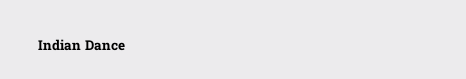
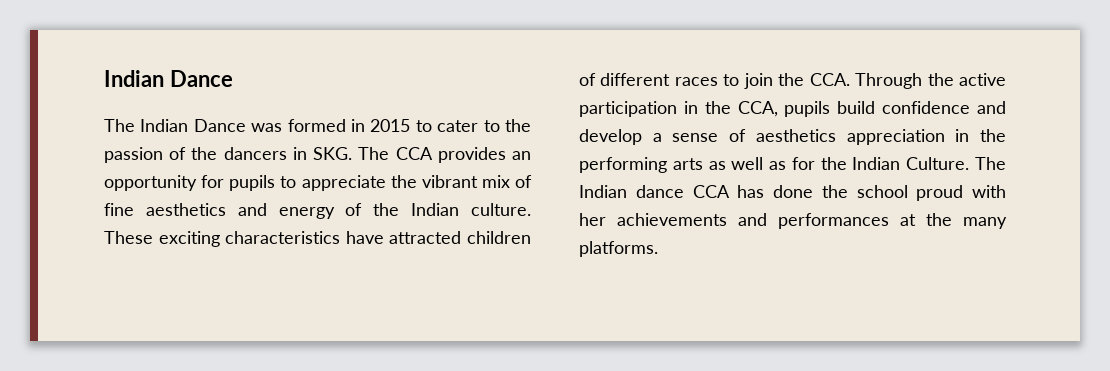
[38,39,125,51] Indian Dance -> [104,70,233,87] [104,119,531,132] [104,147,531,163] [104,175,532,191] [104,203,531,219] [104,231,531,247] [579,73,1007,89] [579,101,1006,117] [579,129,1006,145] [579,157,1006,173] [579,185,1006,201] [579,213,1007,229] [579,241,658,257] Indian Dance // The Indian Dance was formed in 2015 to cater to the passion of the dancers in SKG. The CCA provides an opportunity for pupils to appreciate the vibrant mix of fine aesthetics and energy of the Indian culture. These exciting characteristics have attracted children of different races to join the CCA. Through the active participation in the CCA, pupils build confidence and develop a sense of aesthetics appreciation in the performing arts as well as for the Indian Culture. The Indian dance CCA has done the school proud with her achievements and performances at the many platforms.

